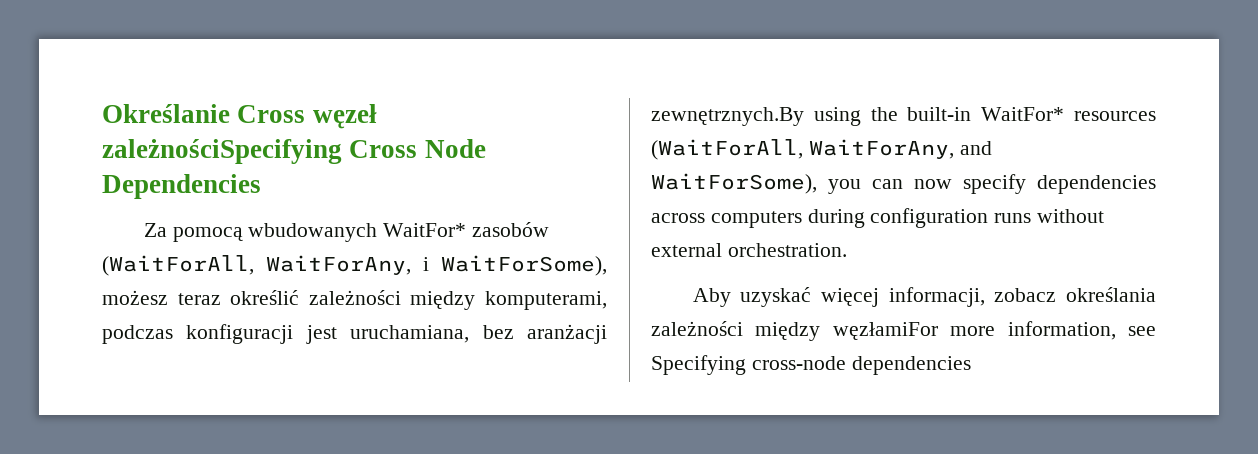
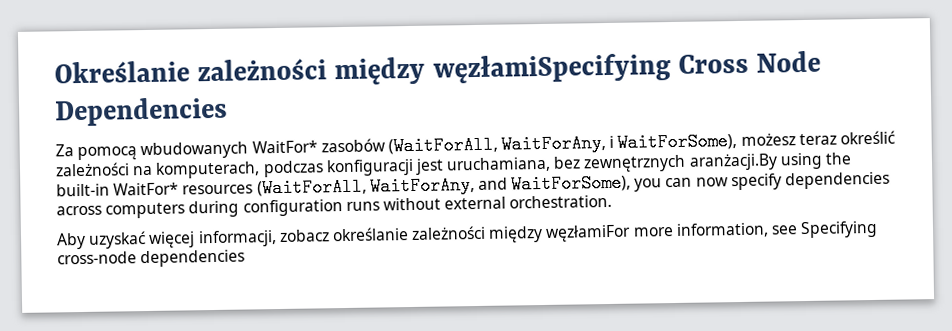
[237,104,377,129] [102,139,342,164] Cross węzeł zależnościSpecifying -> [197,53,671,86] zależności między węzłamiSpecifying
[410,291,607,310] między komputerami, -> [132,161,261,179] na komputerach,
[527,324,607,344] [651,107,804,126] aranżacji zewnętrznych.By -> [583,153,778,173] zewnętrznych aranżacji.By
[1066,287,1156,302] określania -> [331,227,409,242] określanie

